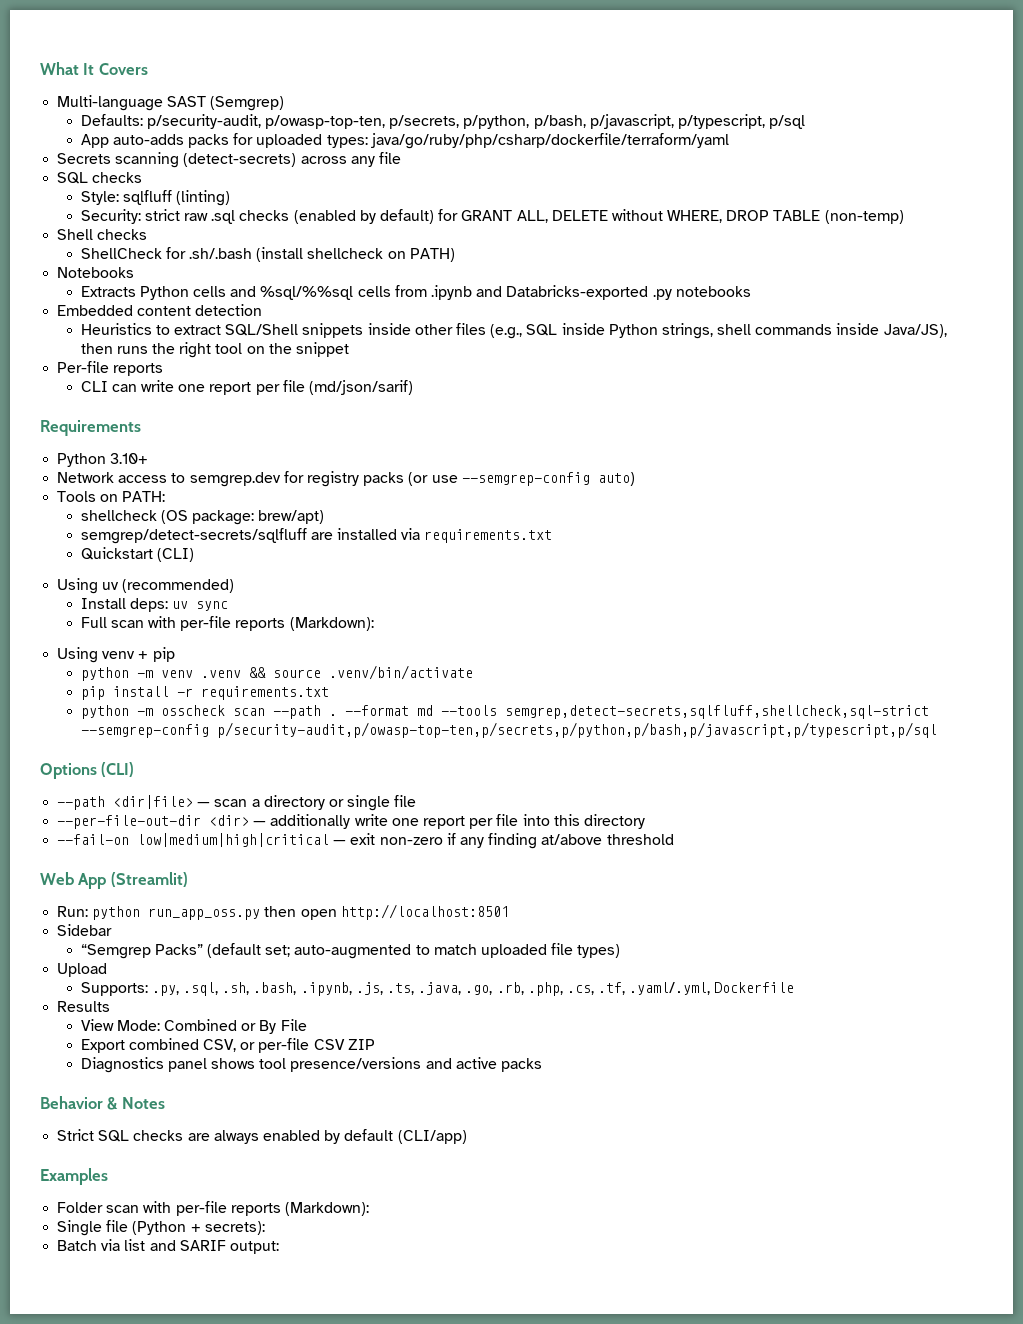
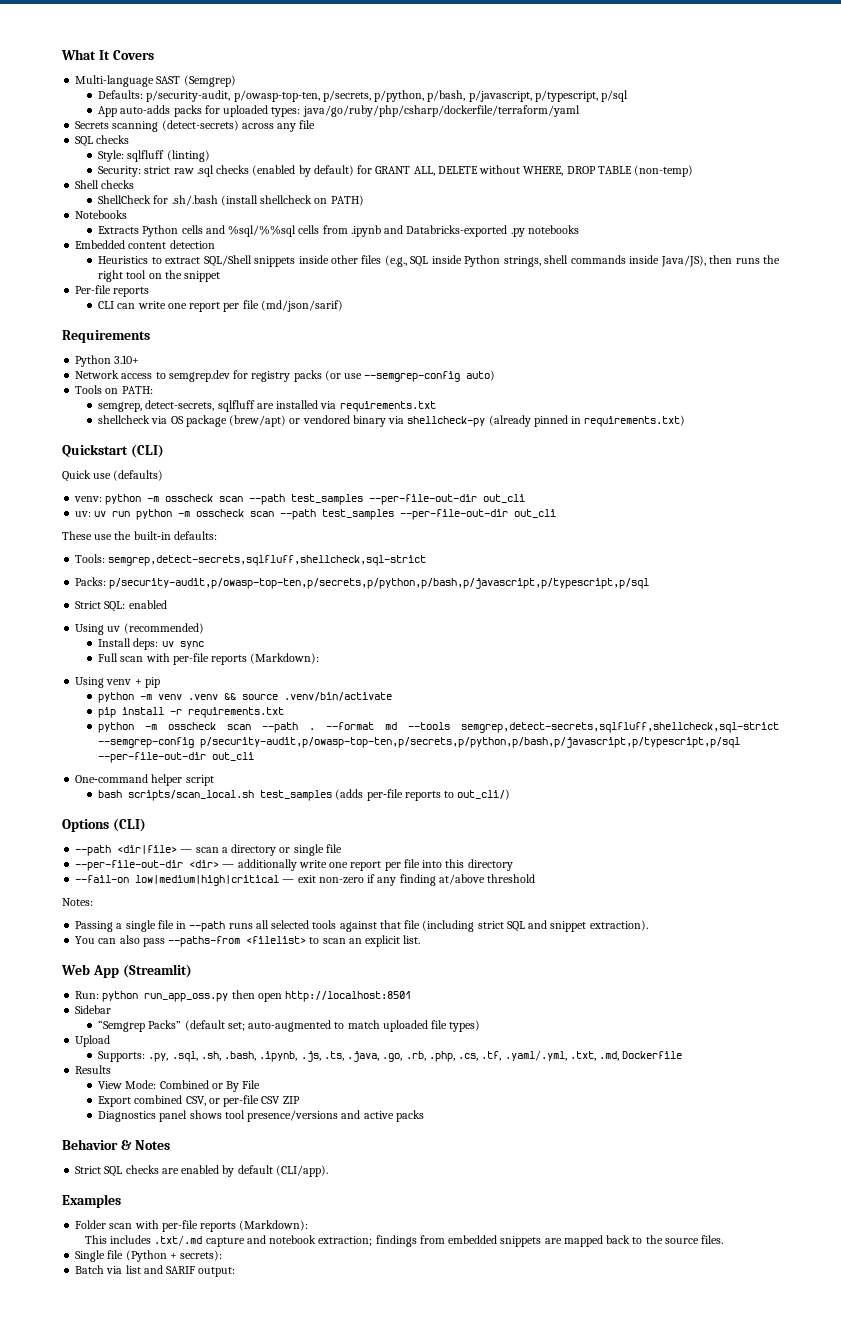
[80,510,325,525] [80,528,307,544] shellcheck (OS package: brew/apt) // semgrep/detect-secrets/sqlfluff -> [98,400,255,412] semgrep, detect-secrets, sqlfluff
[80,547,194,562] Quickstart (CLI) -> [98,415,686,427] [62,444,164,458] [62,470,164,482] [74,494,526,505] [75,509,557,520] [62,531,217,540] [75,554,427,566] [75,577,650,589] [75,600,167,612] shellcheck via OS package (brew/apt) or vendored binary via shellcheck-py (already pinned in requirements.txt) // Quickstart (CLI) // Quick use (defaults) // venv: python -m osscheck scan --path test_samples --per-file-out-dir out_cli // uv: uv run python -m osscheck scan --path test_samples --per-file-out-dir out_cli // These use the built‑in defaults: // Tools: semgrep,detect-secrets,sqlfluff,shellcheck,sql-strict // Packs: p/security-audit,p/owasp-top-ten,p/secrets,p/python,p/bash,p/javascript,p/typescript,p/sql // Strict SQL: enabled
(937, 730) none -> [98,752,255,763] [75,774,214,786] [98,789,511,801] --per-file-out-dir out_cli // One‑command helper script // bash scripts/scan_local.sh test_samples (adds per‑file reports to out_cli/)
(674, 839) none -> [62,898,93,906] [75,920,648,932] [75,935,421,947] // Notes: // Passing a single file in --path runs all selected tools against that file (including strict SQL and snippet extraction). // You can also pass --paths-from <filelist> to scan an explicit list.
(711, 988) none -> [569,1051,620,1061] .txt, .md,
[213,1130,259,1144] always -> (179, 1171) none
[397,1130,467,1144] (CLI/app) -> [275,1165,328,1177] (CLI/app).
(369, 1209) none -> [84,1235,724,1247] // This includes .txt/.md capture and notebook extraction; findings from embedded snippets are mapped back to the source files.

